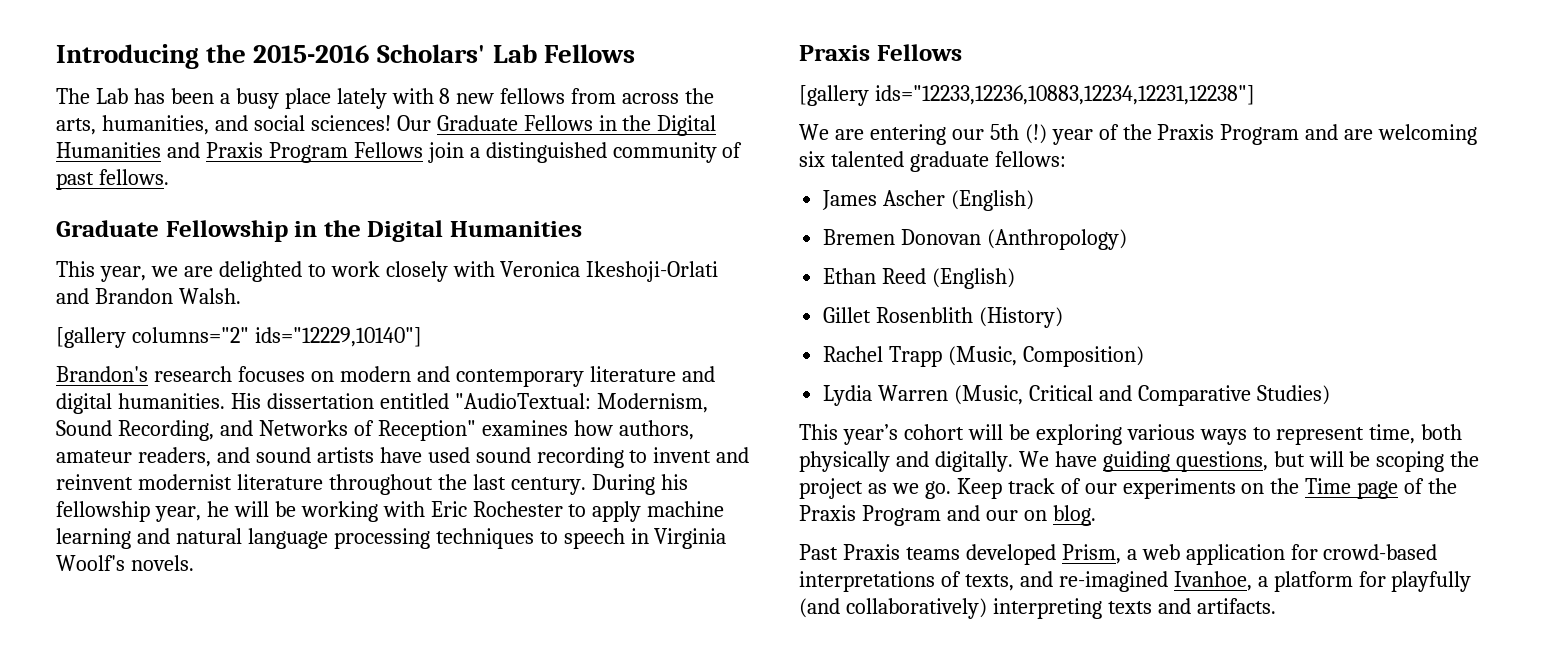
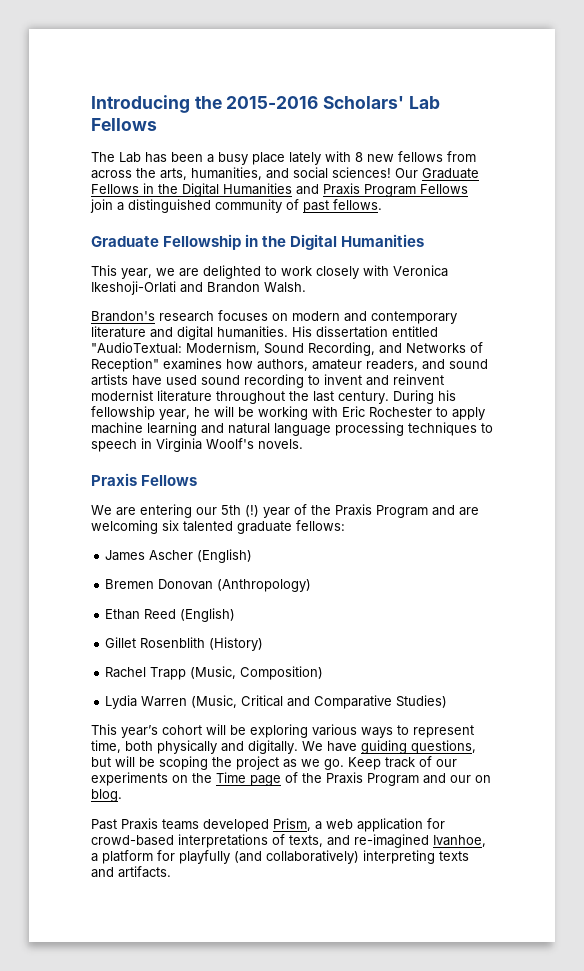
[56,327,422,348] // [gallery columns="2" ids="12229,10140"] -> (306, 287) none
[799,85,1255,106] // [gallery ids="12233,12236,10883,12234,12231,12238"] -> (198, 480) none

